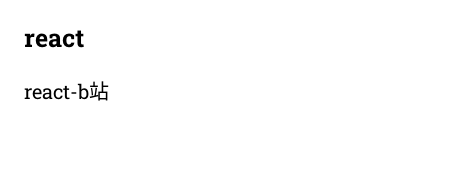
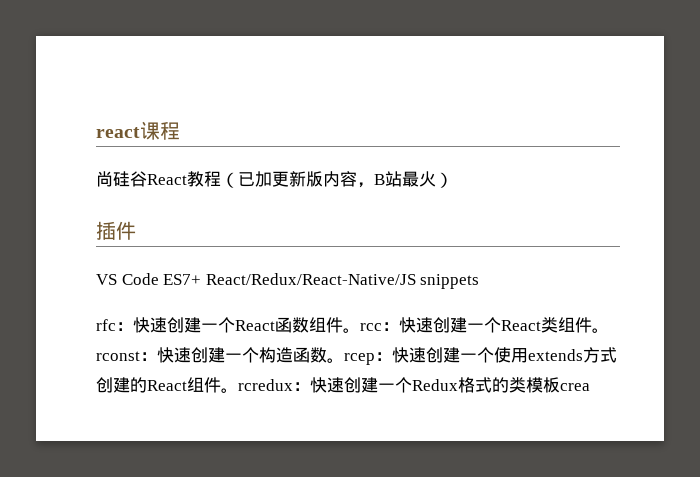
[24,81,109,101] // react-b站 -> [140,121,180,140] [96,171,453,188] [96,221,136,240] [96,273,480,289] [96,317,609,333] [96,347,617,365] [96,377,590,393] 课程 // 尚硅谷React教程（已加更新版内容，B站最火） // 插件 // VS Code ES7+ React/Redux/React-Native/JS snippets // rfc：快速创建一个React函数组件。rcc：快速创建一个React类组件。rconst：快速创建一个构造函数。rcep：快速创建一个使用extends方式创建的React组件。rcredux：快速创建一个Redux格式的类模板crea

